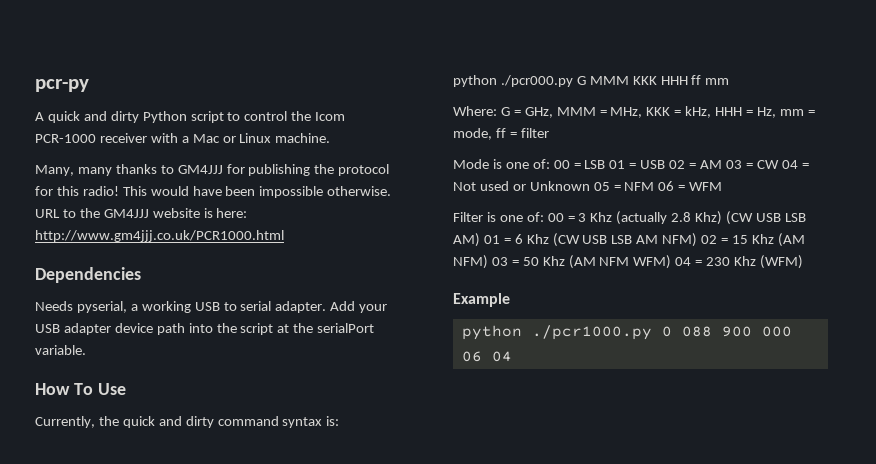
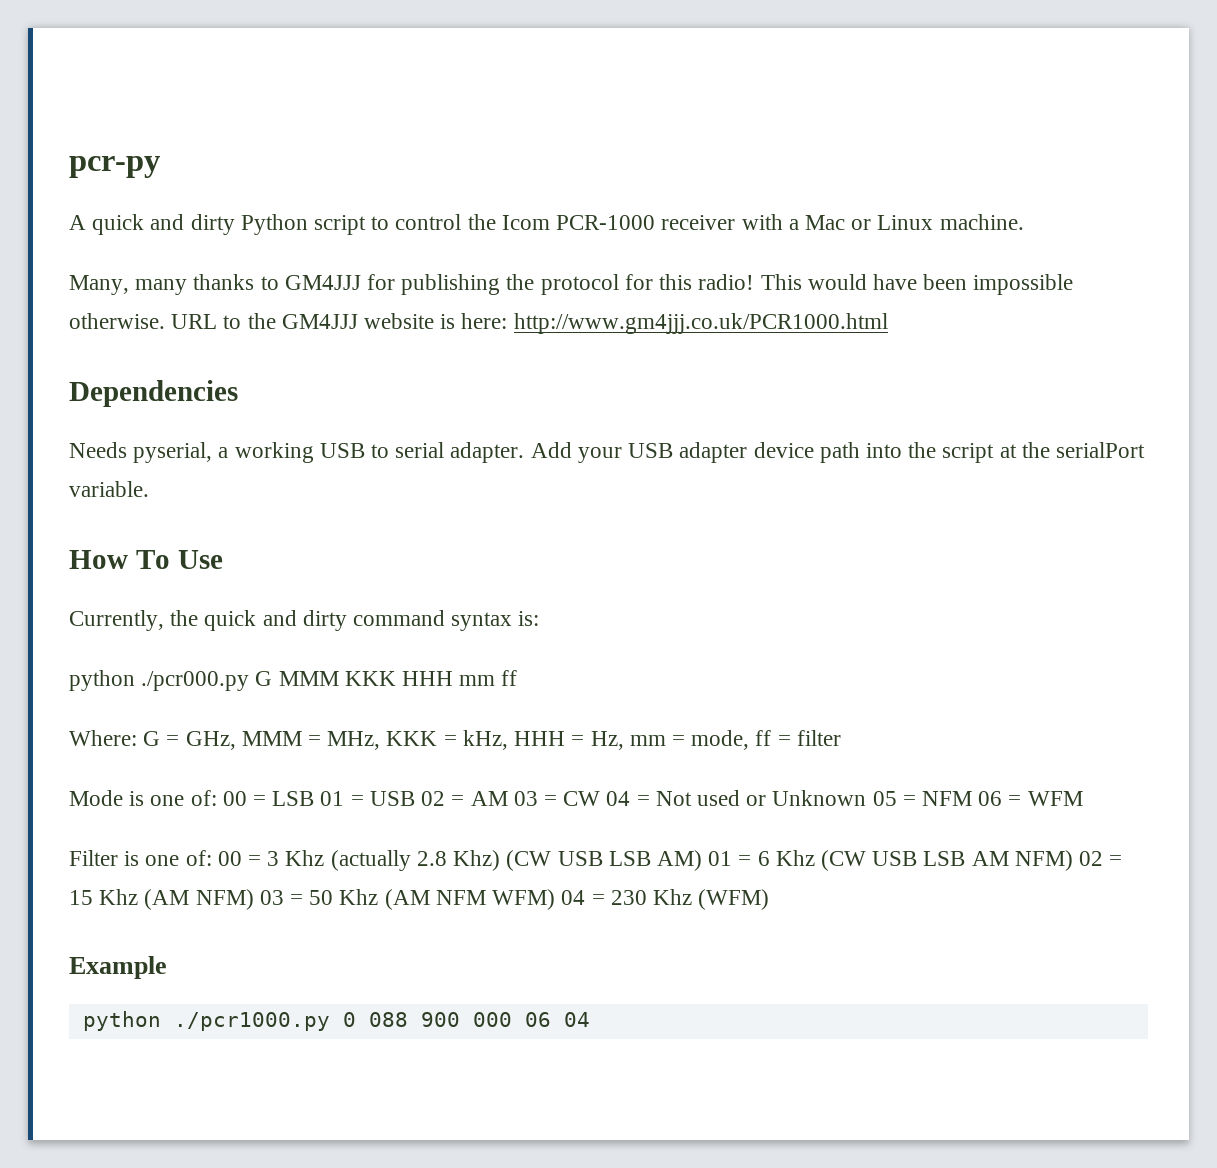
[691,75,730,85] ff mm -> [459,670,518,686] mm ff

